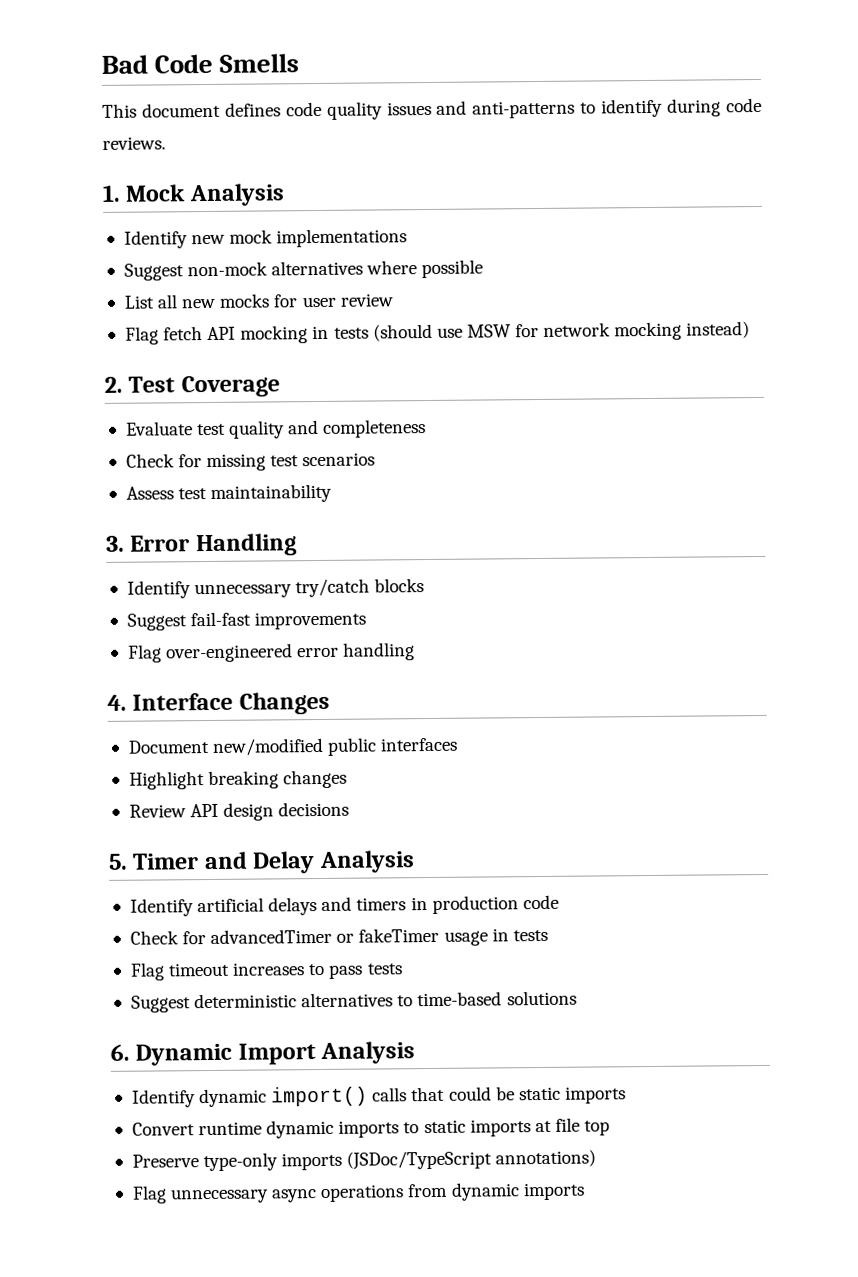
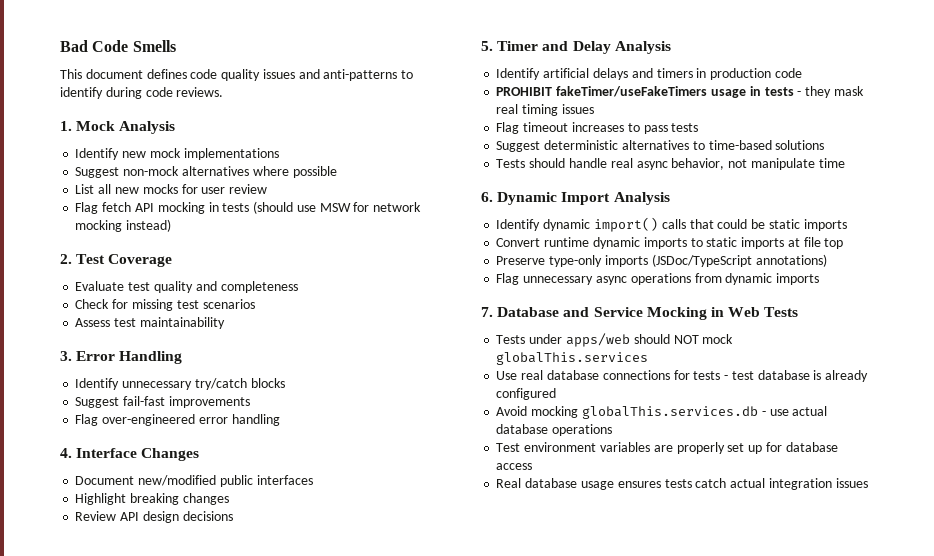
[129,927,548,946] Check for advancedTimer or fakeTimer usage in tests -> [496,86,864,98] [496,104,594,116] PROHIBIT fakeTimer/useFakeTimers usage in tests - they mask real timing issues
(577, 998) none -> [496,158,845,170] // Tests should handle real async behavior, not manipulate time
(585, 1191) none -> [481,307,799,320] [496,333,734,347] [496,352,649,365] [496,370,869,382] [496,388,557,400] [496,406,828,419] [496,424,613,436] [496,442,838,454] [496,463,533,470] [496,478,868,490] // 7. Database and Service Mocking in Web Tests // Tests under apps/web should NOT mock globalThis.services // Use real database connections for tests - test database is already configured // Avoid mocking globalThis.services.db - use actual database operations // Test environment variables are properly set up for database access // Real database usage ensures tests catch actual integration issues

